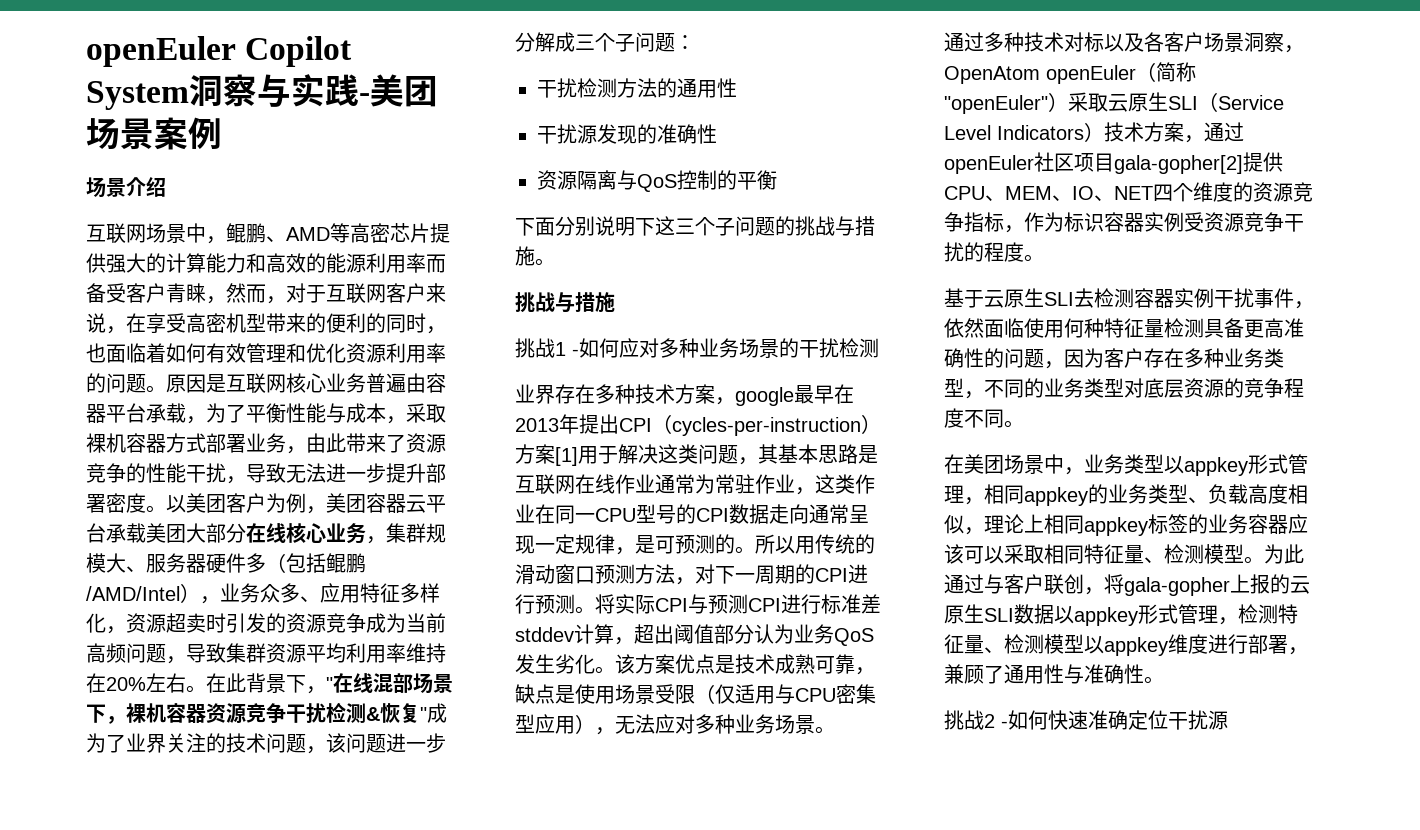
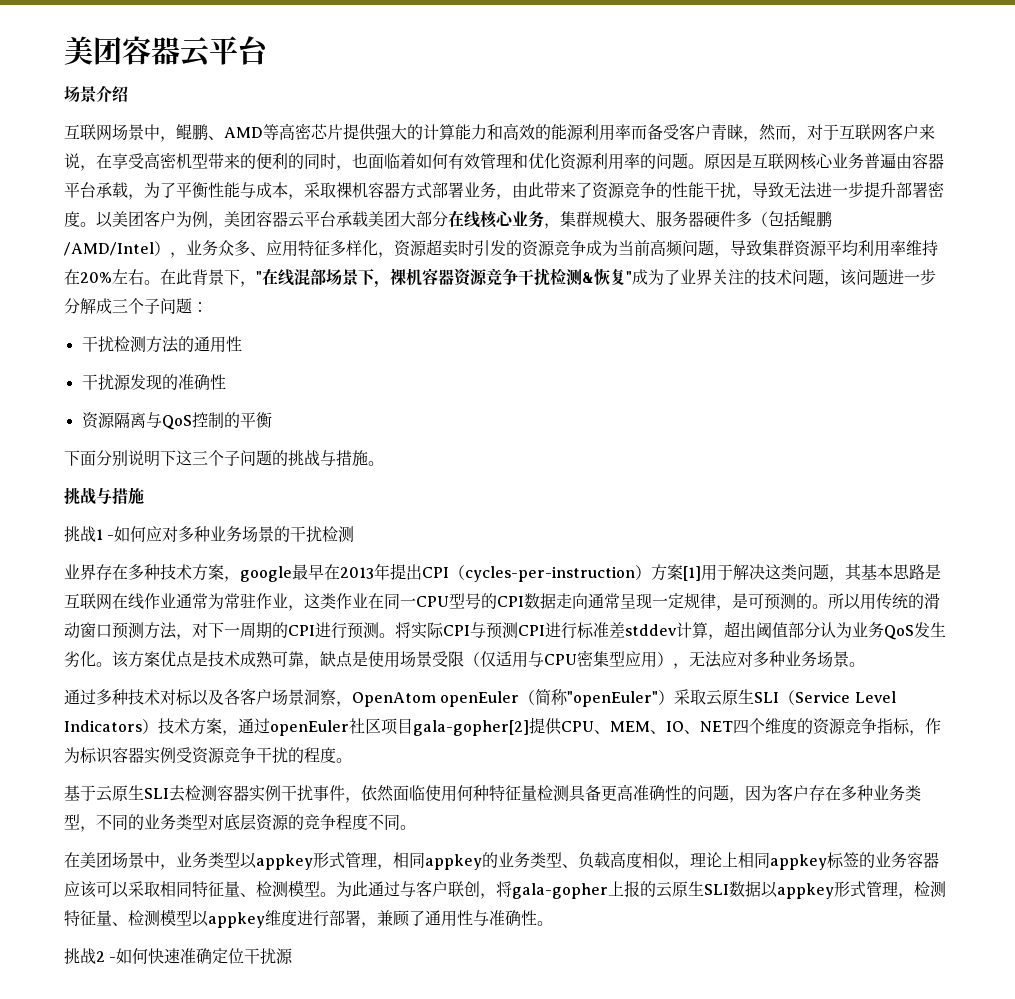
[86,36,353,67] [86,74,438,110] [86,117,222,150] openEuler Copilot System洞察与实践-美团场景案例 -> [64,36,268,68] 美团容器云平台

